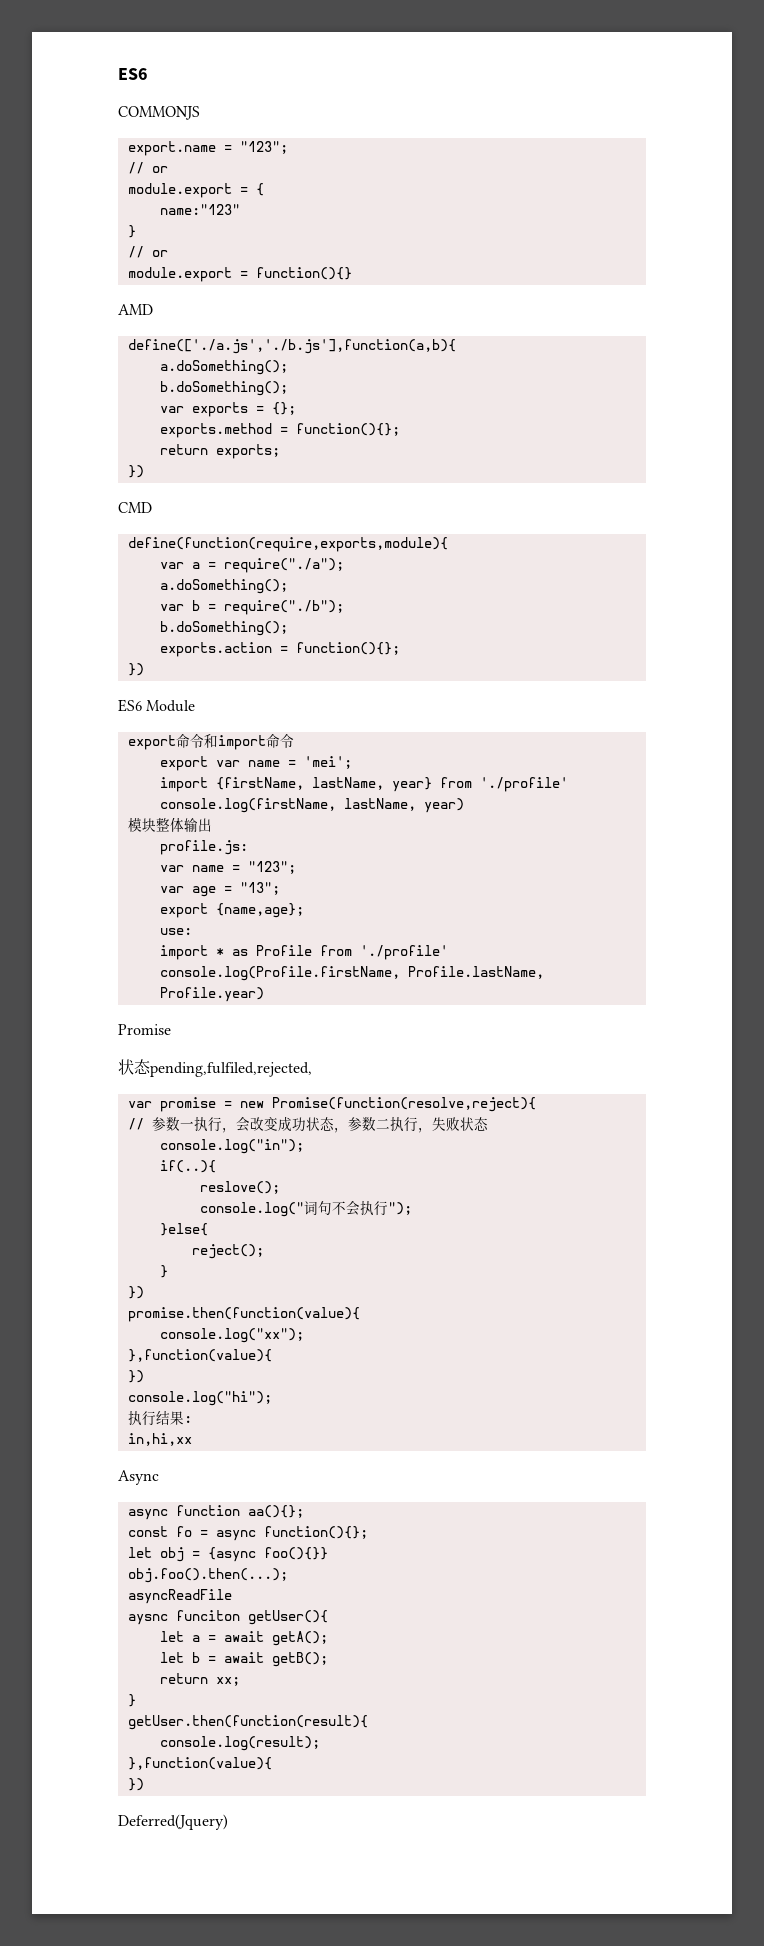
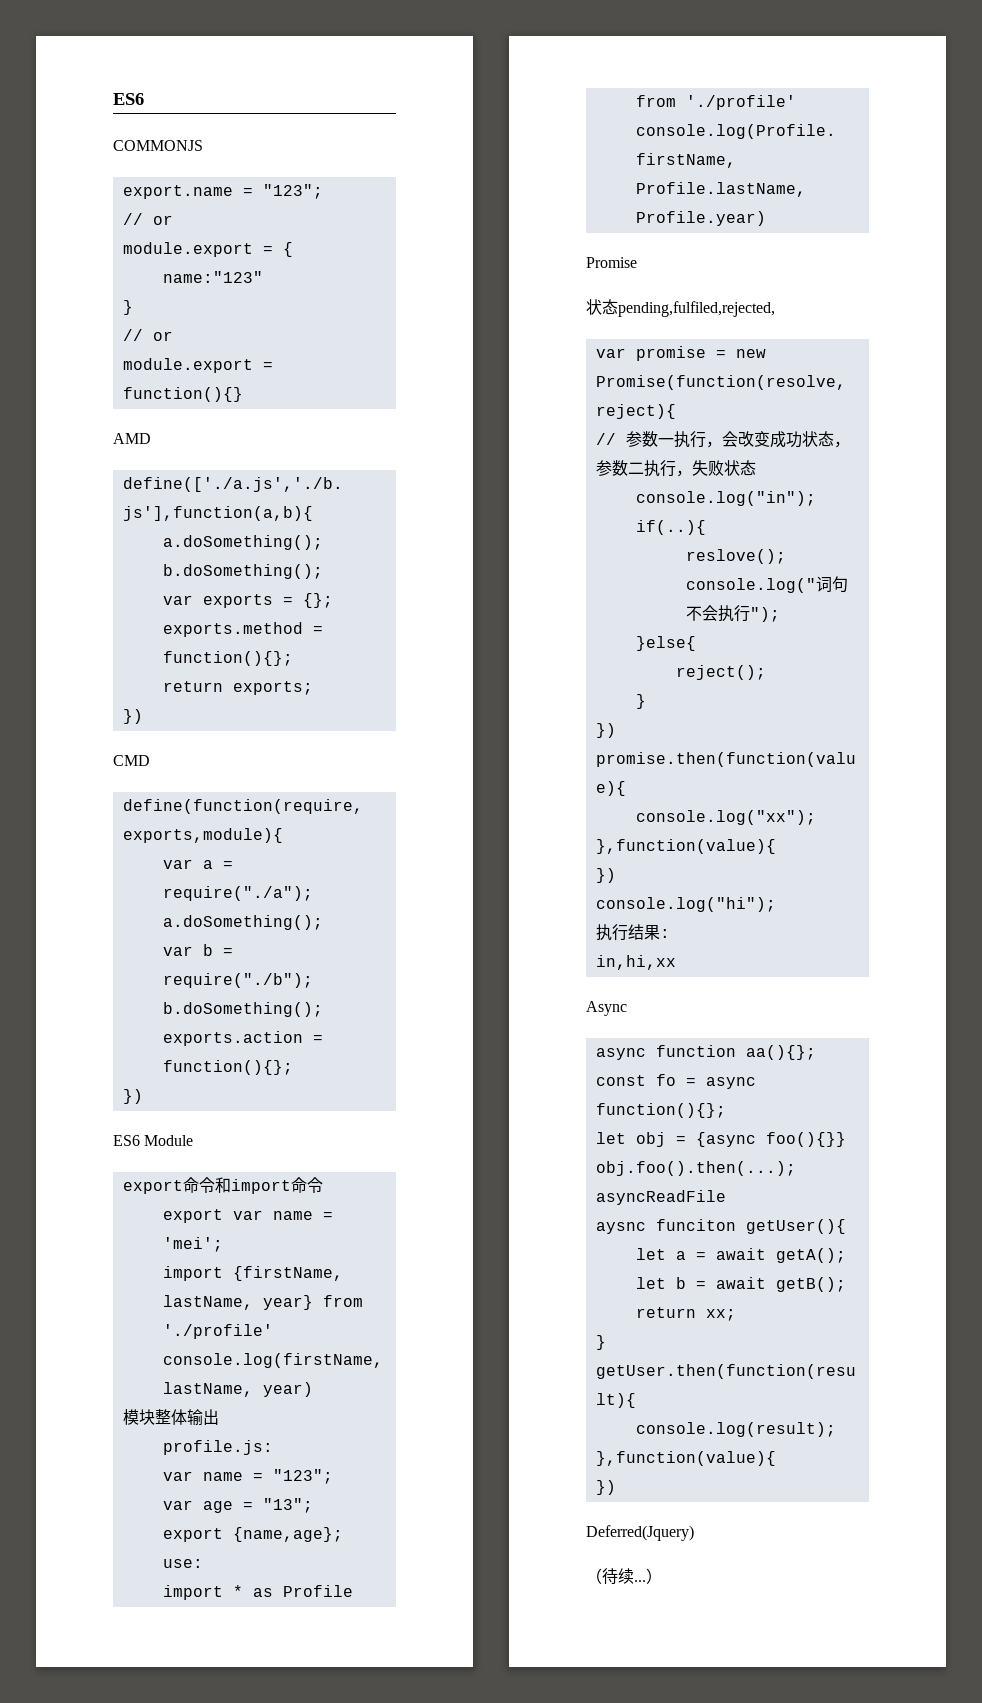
(228, 1822) none -> [586,1568,662,1585] // （待续...）

